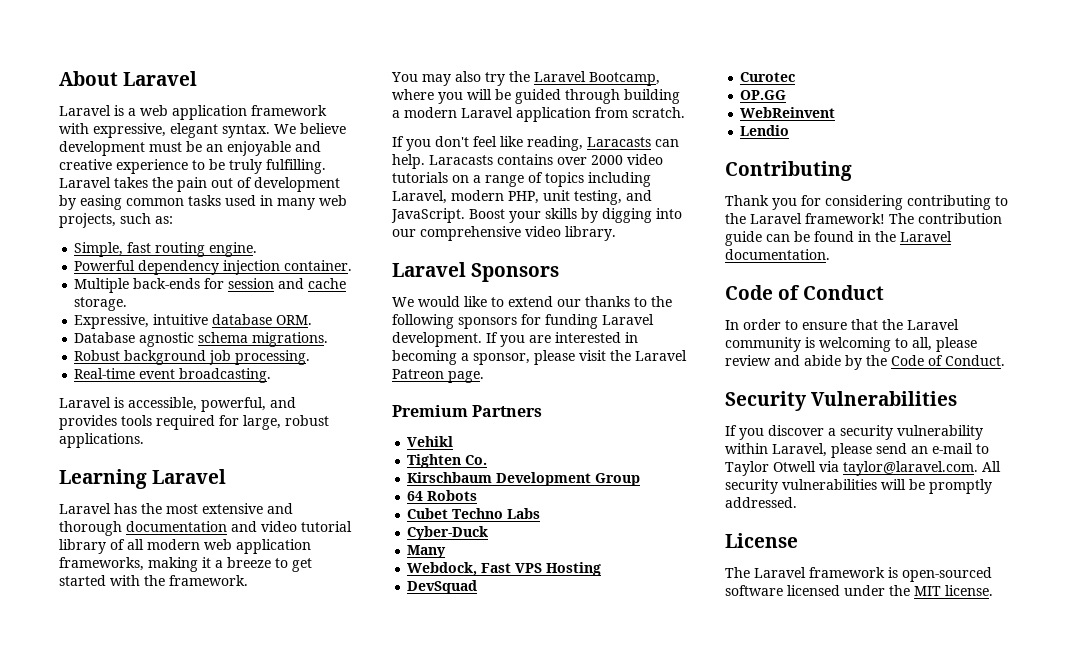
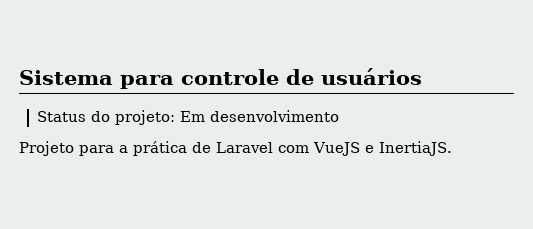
[59,71,198,86] [59,105,327,120] [59,123,346,138] [59,141,321,156] [59,159,326,174] [59,177,340,192] [59,195,347,210] [59,213,173,228] [74,242,258,257] [74,260,353,275] [74,278,347,293] [74,297,128,311] [74,314,313,329] [74,332,329,347] [74,350,311,365] [74,368,272,383] [59,397,296,412] [59,415,329,430] [59,433,144,448] [59,469,227,489] [59,503,293,514] [59,521,352,536] [59,539,311,554] [59,557,312,572] [59,575,248,586] [391,71,660,86] [392,89,680,104] [392,107,685,122] [392,136,679,151] [392,154,663,169] [392,172,651,187] [392,190,652,205] [391,208,682,223] [392,226,616,241] [392,262,560,282] [392,296,672,307] [392,314,654,329] [392,332,638,347] [392,350,687,365] [392,369,484,383] [392,405,543,417] [407,436,454,447] [407,454,488,468] [407,472,641,486] [407,490,478,501] [407,508,541,519] [407,526,489,540] [407,545,447,558] [407,562,602,576] [407,580,478,594] [740,72,796,82] [740,90,787,100] [740,107,836,118] [740,125,790,136] [725,161,852,181] [725,195,1008,210] [725,213,1002,224] [725,231,952,246] [725,249,830,260] [725,285,885,300] [725,319,959,330] [725,337,977,352] [725,355,1005,370] [725,391,958,411] [725,425,983,440] [725,443,989,458] [725,461,1001,476] [725,479,992,494] [725,497,797,508] [725,533,798,548] [725,567,992,582] [725,585,993,596] About Laravel // Laravel is a web application framework with expressive, elegant syntax. We believe development must be an enjoyable and creative experience to be truly fulfilling. Laravel takes the pain out of development by easing common tasks used in many web projects, such as: // Simple, fast routing engine. // Powerful dependency injection container. // Multiple back-ends for session and cache storage. // Expressive, intuitive database ORM. // Database agnostic schema migrations. // Robust background job processing. // Real-time event broadcasting. // Laravel is accessible, powerful, and provides tools required for large, robust applications. // Learning Laravel // Laravel has the most extensive and thorough documentation and video tutorial library of all modern web application frameworks, making it a breeze to get started with the framework. // You may also try the Laravel Bootcamp, where you will be guided through building a modern Laravel application from scratch. // If you don't feel like reading, Laracasts can help. Laracasts contains over 2000 video tutorials on a range of topics including Laravel, modern PHP, unit testing, and JavaScript. Boost your skills by digging into our comprehensive video library. // Laravel Sponsors // We would like to extend our thanks to the following sponsors for funding Laravel development. If you are interested in becoming a sponsor, please visit the Laravel Patreon page. // Premium Partners // Vehikl // Tighten Co. // Kirschbaum Development Group // 64 Robots // Cubet Techno Labs // Cyber-Duck // Many // Webdock, Fast VPS Hosting // DevSquad // Curotec // OP.GG // WebReinvent // Lendio // Contributing // Thank you for considering contributing to the Laravel framework! The contribution guide can be found in the Laravel documentation. // Code of Conduct // In order to ensure that the Laravel community is welcoming to all, please review and abide by the Code of Conduct. // Security Vulnerabilities // If you discover a security vulnerability within Laravel, please send an e-mail to Taylor Otwell via taylor@laravel.com. All security vulnerabilities will be promptly addressed. // License // The Laravel framework is open-sourced software licensed under the MIT license. -> [19,68,422,89] [36,110,339,125] [19,141,452,156] Sistema para controle de usuários // Status do projeto: Em desenvolvimento // Projeto para a prática de Laravel com VueJS e InertiaJS.

